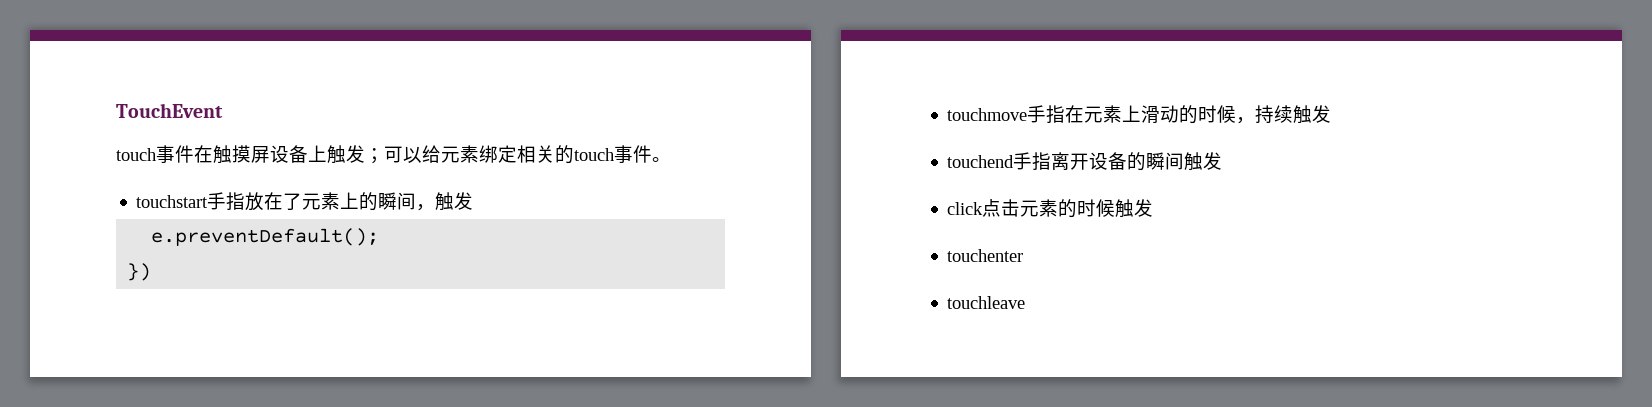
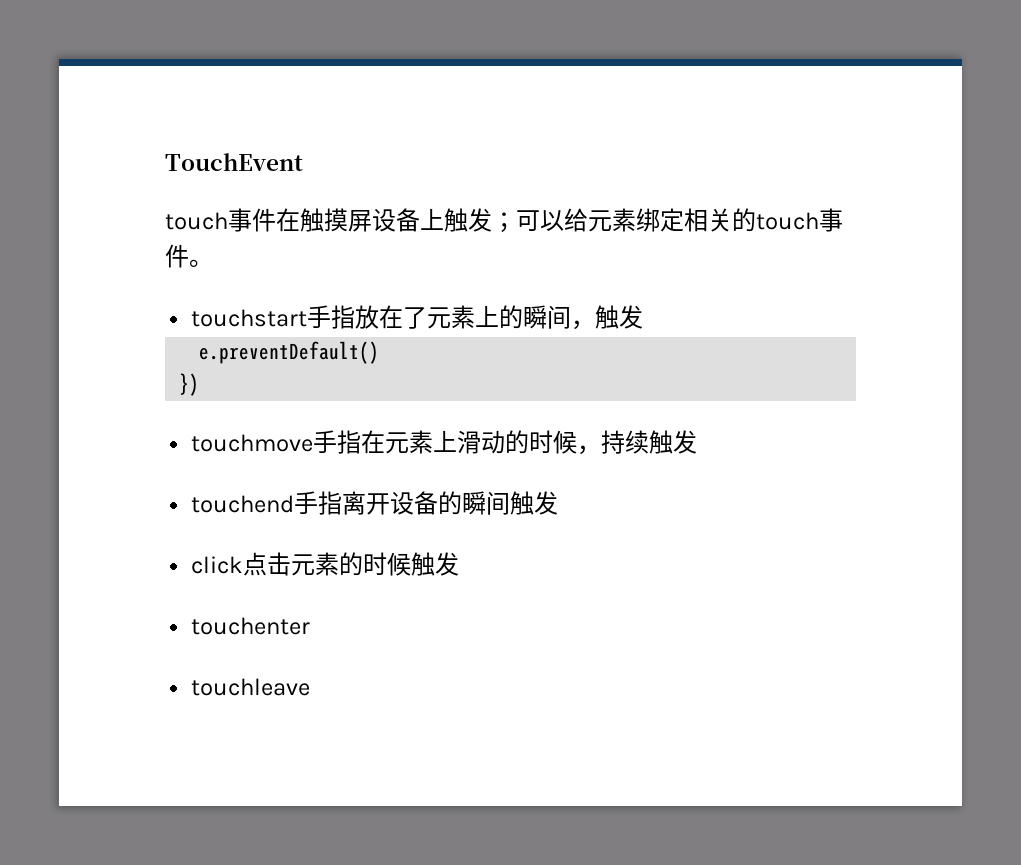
[151,228,380,246] e.preventDefault(); -> [199,341,380,364] e.preventDefault()

